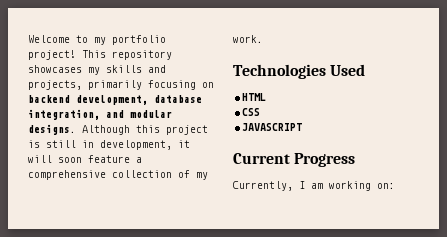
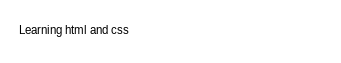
[28,35,166,45] [28,50,172,60] [28,65,166,75] [28,80,214,90] [28,95,202,105] [28,109,172,120] [28,124,208,135] [28,140,190,150] [28,155,142,163] [28,170,208,180] [233,35,263,43] [233,64,366,79] [242,93,267,101] [242,108,261,116] [242,123,303,131] [233,153,356,167] [233,181,395,191] Welcome to my portfolio project! This repository showcases my skills and projects, primarily focusing on backend development, database integration, and modular designs. Although this project is still in development, it will soon feature a comprehensive collection of my work. // Technologies Used // HTML // CSS // JAVASCRIPT // Current Progress // Currently, I am working on: -> [19,25,130,37] Learning html and css

